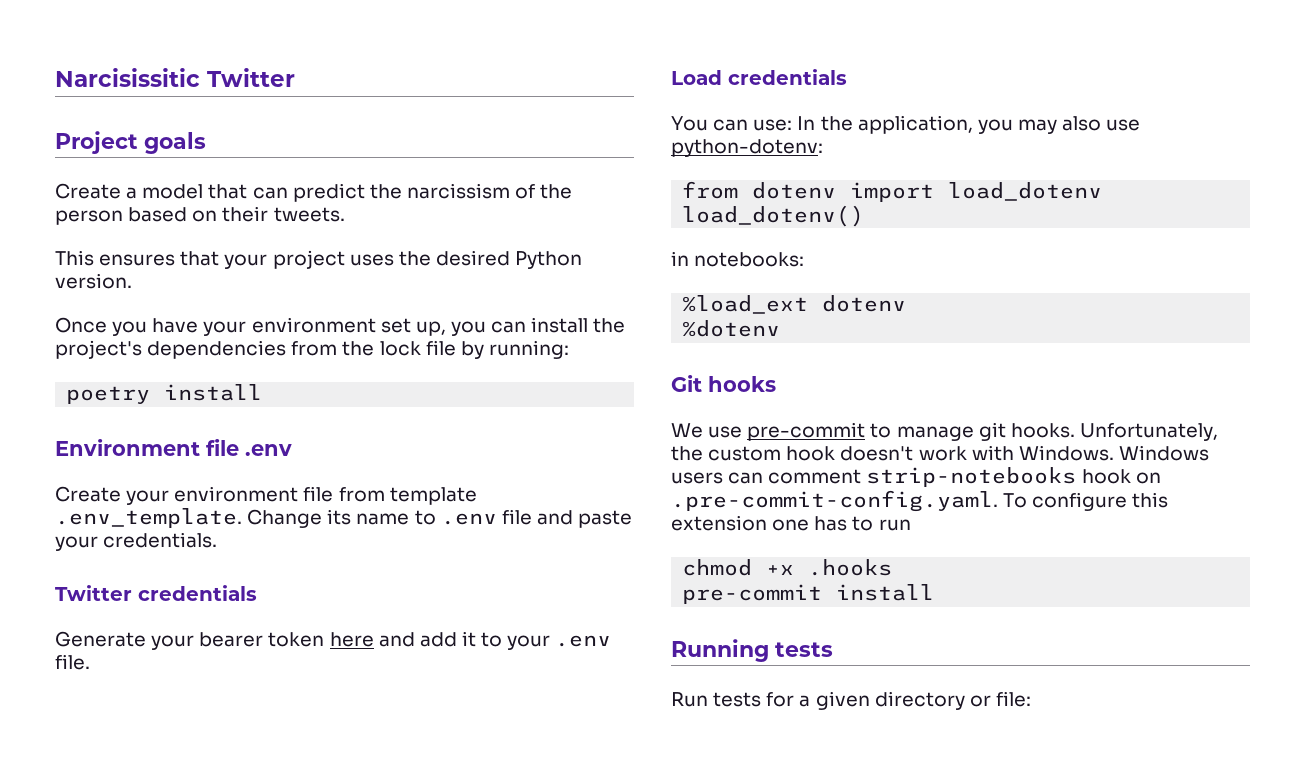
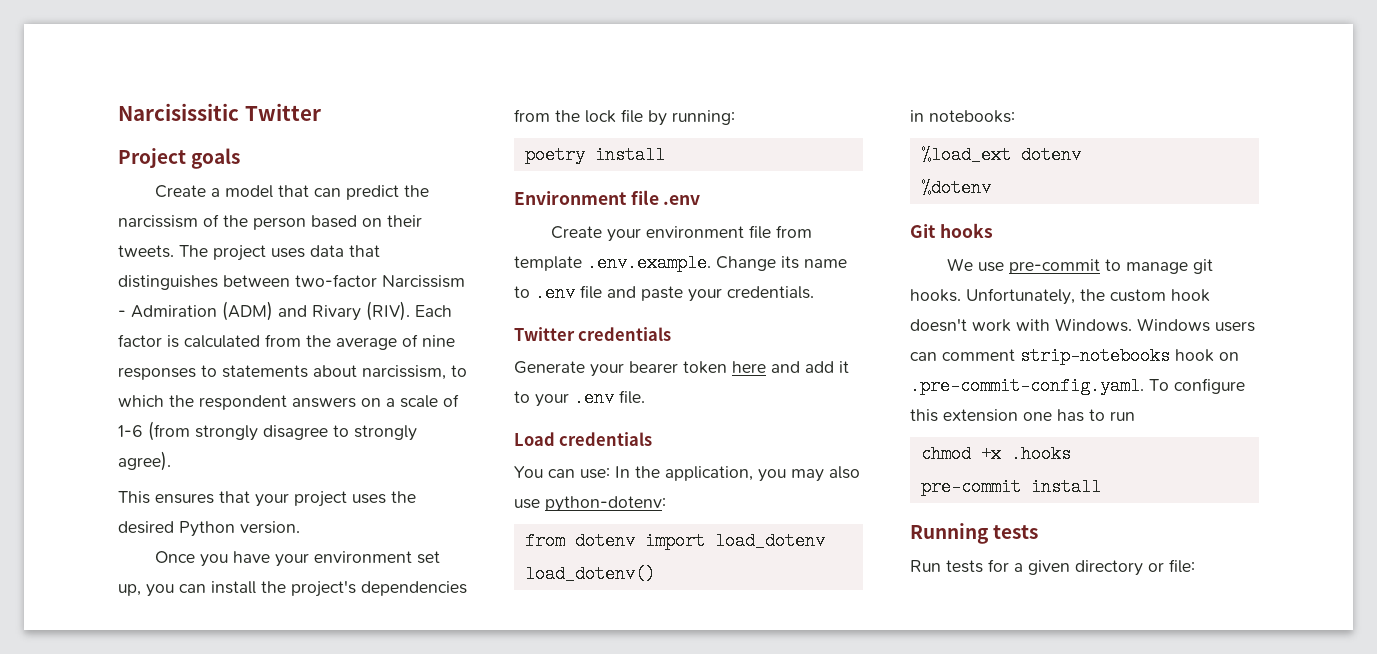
(345, 214) none -> [179,245,380,261] [118,274,465,290] [118,301,452,321] [118,334,455,350] [118,365,467,380] [118,394,459,410] [118,421,417,441] [118,451,171,471] The project uses data that distinguishes between two-factor Narcissism - Admiration (ADM) and Rivary (RIV). Each factor is calculated from the average of nine responses to statements about narcissism, to which the respondent answers on a scale of 1-6 (from strongly disagree to strongly agree).
[55,508,242,528] .env_template. -> [587,254,711,272] .env.example.

